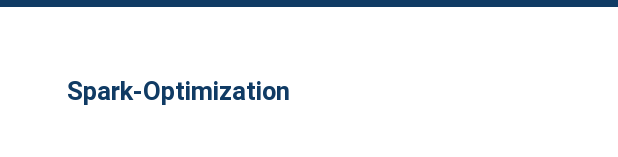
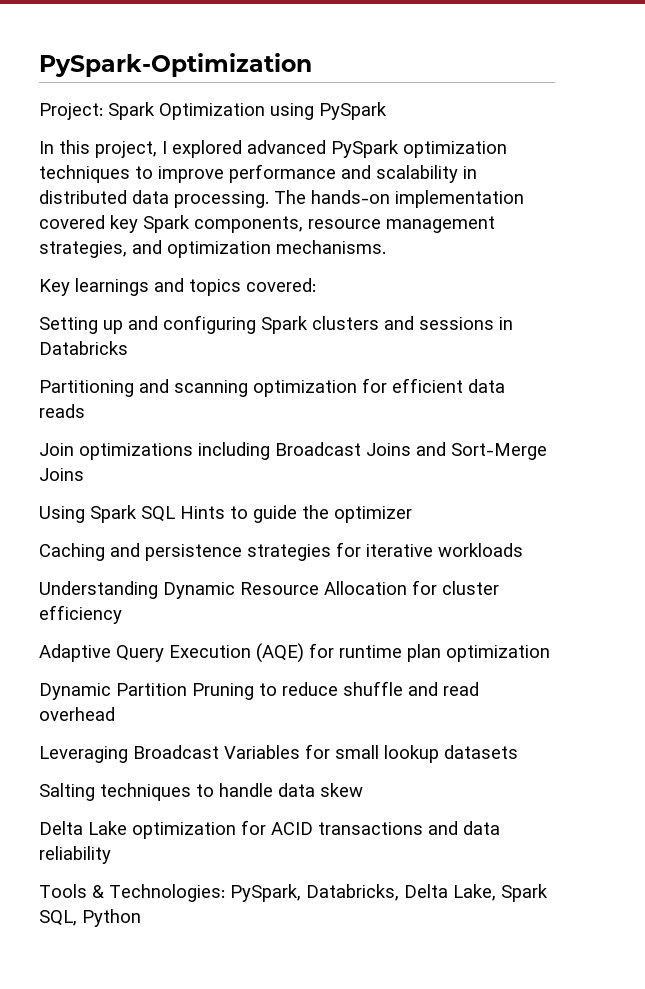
[67,81,290,105] Spark-Optimization -> [39,53,312,77] [39,102,387,120] [39,140,507,158] [39,164,477,183] [39,190,524,208] [39,215,495,233] [39,240,386,258] [39,278,316,296] [39,315,513,334] [39,341,128,355] [39,378,505,397] [39,404,85,418] [39,442,547,460] [39,468,84,481] [39,505,412,523] [39,542,523,561] [39,580,499,599] [39,605,122,624] [39,643,550,663] [39,681,479,700] [39,707,115,721] [39,744,518,763] [39,783,363,801] [39,820,500,839] [39,846,111,864] [39,884,548,902] [39,909,141,927] PySpark-Optimization // Project: Spark Optimization using PySpark // In this project, I explored advanced PySpark optimization techniques to improve performance and scalability in distributed data processing. The hands-on implementation covered key Spark components, resource management strategies, and optimization mechanisms. // Key learnings and topics covered: // Setting up and configuring Spark clusters and sessions in Databricks // Partitioning and scanning optimization for efficient data reads // Join optimizations including Broadcast Joins and Sort-Merge Joins // Using Spark SQL Hints to guide the optimizer // Caching and persistence strategies for iterative workloads // Understanding Dynamic Resource Allocation for cluster efficiency // Adaptive Query Execution (AQE) for runtime plan optimization // Dynamic Partition Pruning to reduce shuffle and read overhead // Leveraging Broadcast Variables for small lookup datasets // Salting techniques to handle data skew // Delta Lake optimization for ACID transactions and data reliability // Tools & Technologies: PySpark, Databricks, Delta Lake, Spark SQL, Python

